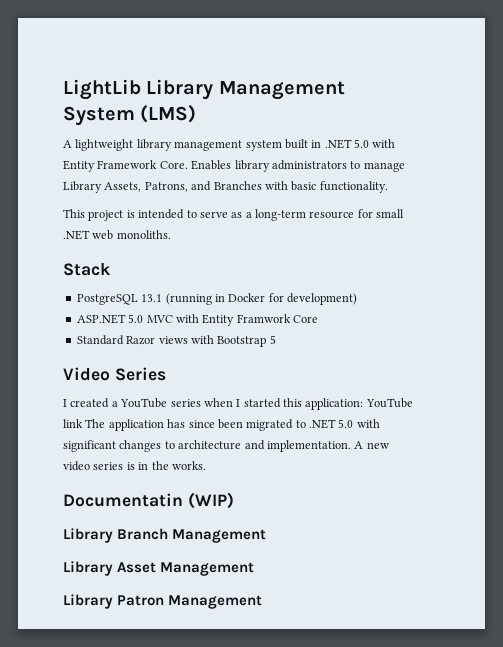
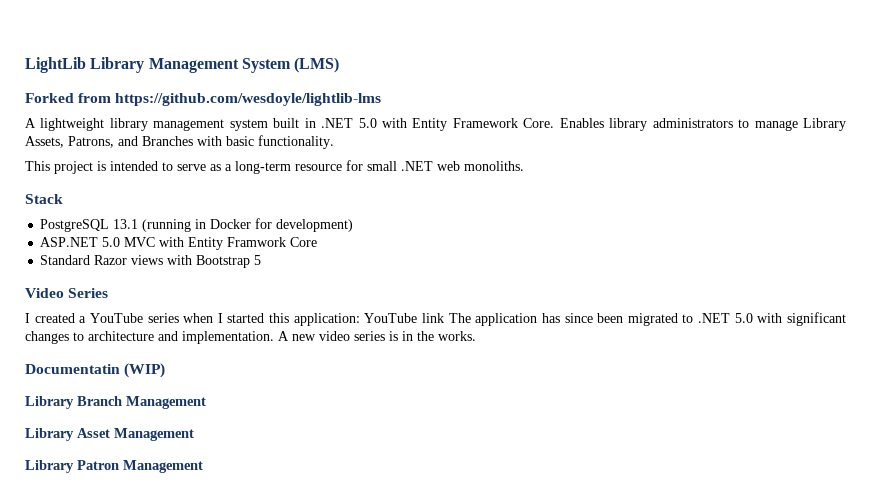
(197, 113) none -> [25,93,382,106] // Forked from https://github.com/wesdoyle/lightlib-lms

